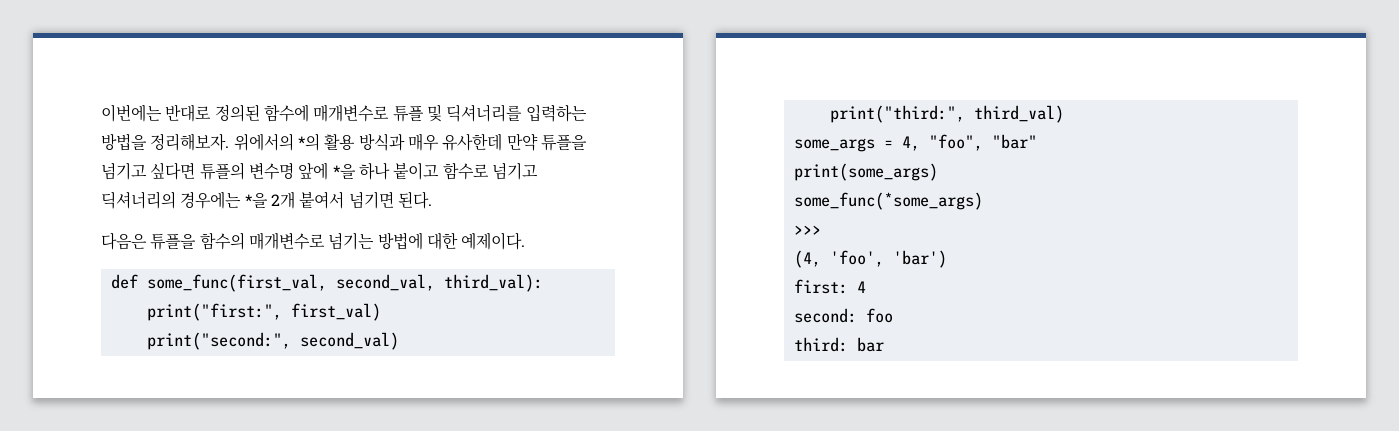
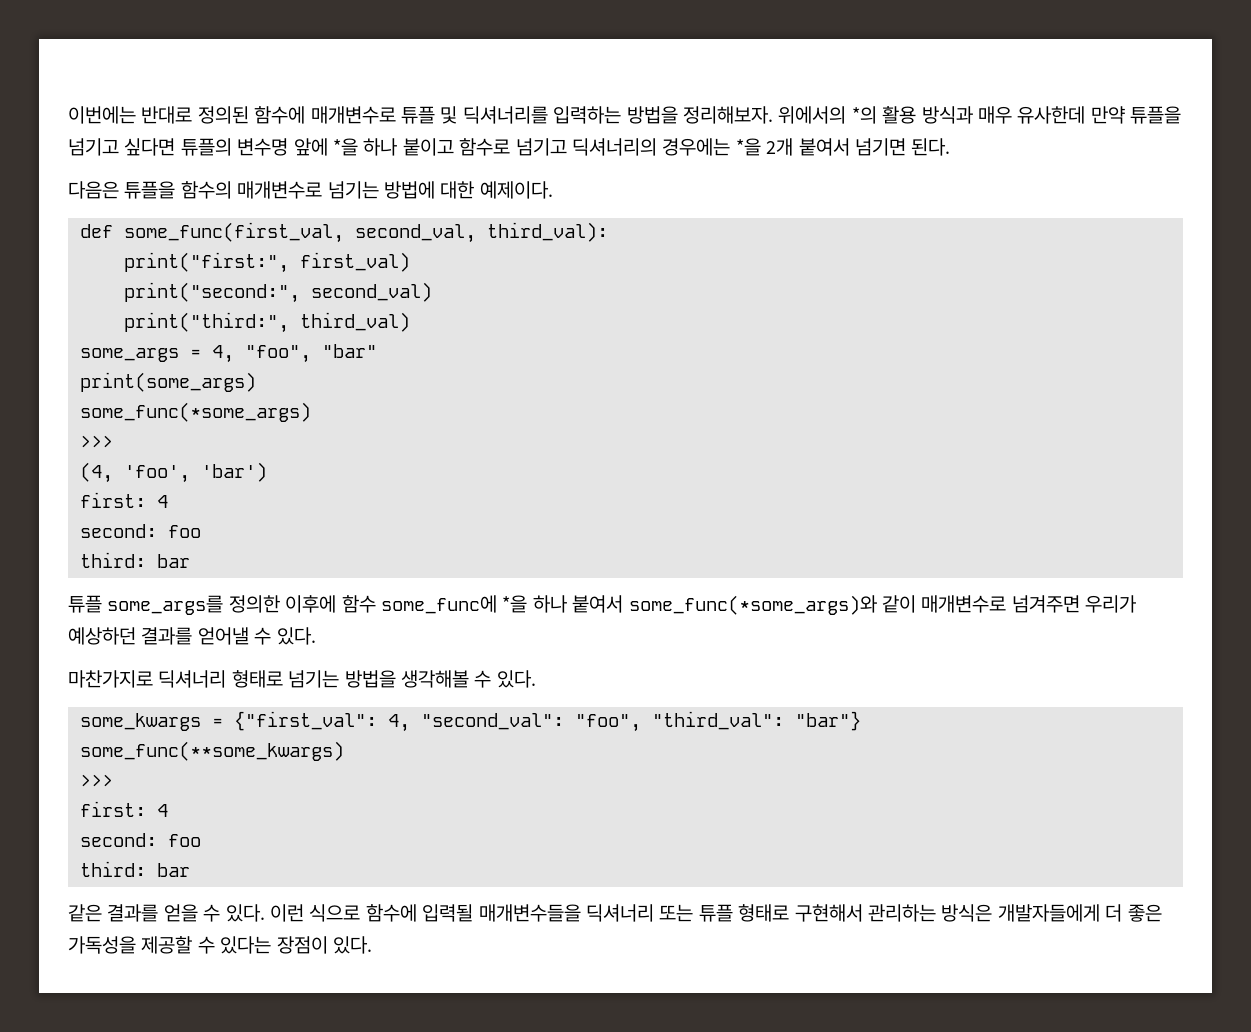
(884, 344) none -> [68,595,1137,615] [68,627,316,645] [68,670,536,688] [80,711,861,732] [80,741,344,761] [80,774,113,787] [80,801,168,817] [80,833,201,847] [80,861,190,877] [68,904,1162,922] [68,936,372,954] // 튜플 some_args를 정의한 이후에 함수 some_func에 *을 하나 붙여서 some_func(*some_args)와 같이 매개변수로 넘겨주면 우리가 예상하던 결과를 얻어낼 수 있다. // 마찬가지로 딕셔너리 형태로 넘기는 방법을 생각해볼 수 있다. // some_kwargs = {"first_val": 4, "second_val": "foo", "third_val": "bar"} // some_func(**some_kwargs) // >>> // first: 4 // second: foo // third: bar // 같은 결과를 얻을 수 있다. 이런 식으로 함수에 입력될 매개변수들을 딕셔너리 또는 튜플 형태로 구현해서 관리하는 방식은 개발자들에게 더 좋은 가독성을 제공할 수 있다는 장점이 있다.

